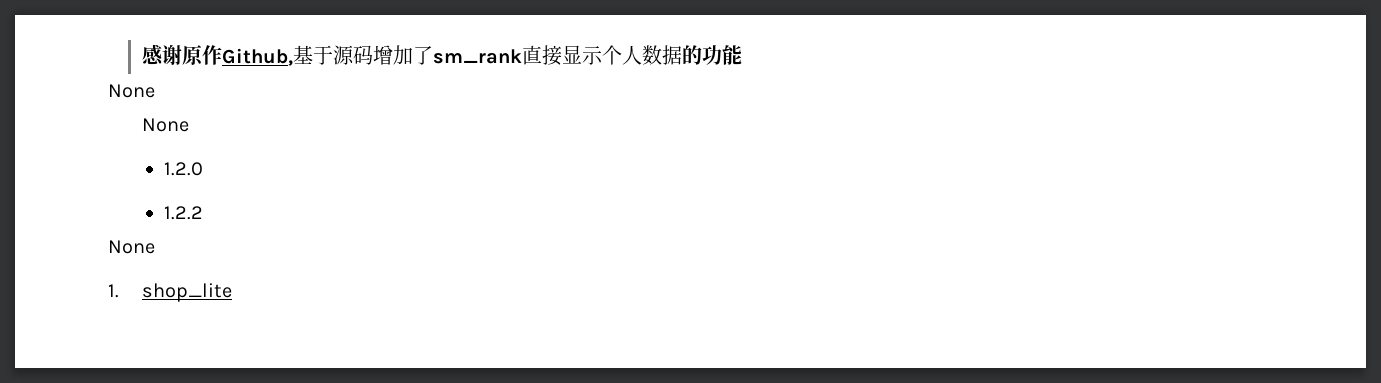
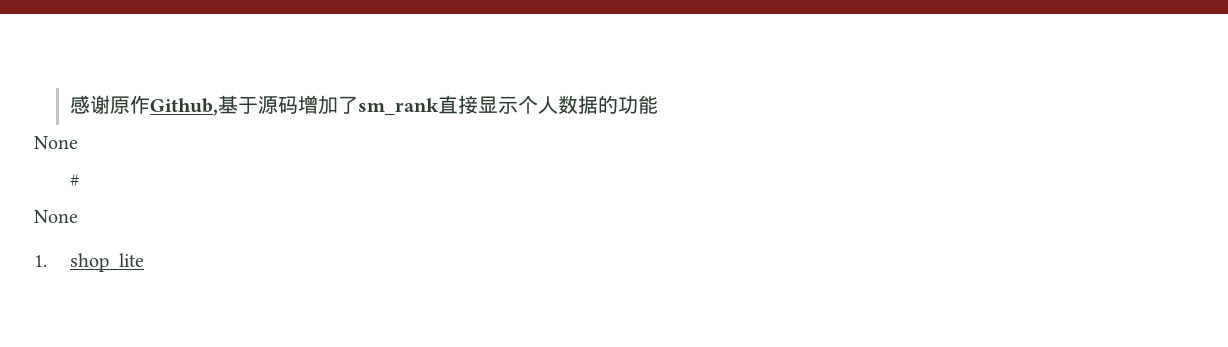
[142,118,190,132] [164,162,204,176] [164,206,204,220] None // 1.2.0 // 1.2.2 -> [69,174,79,186] #

